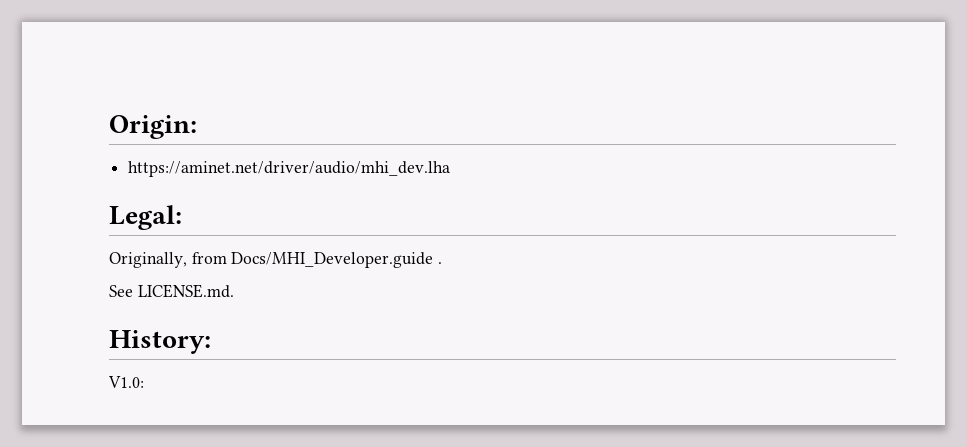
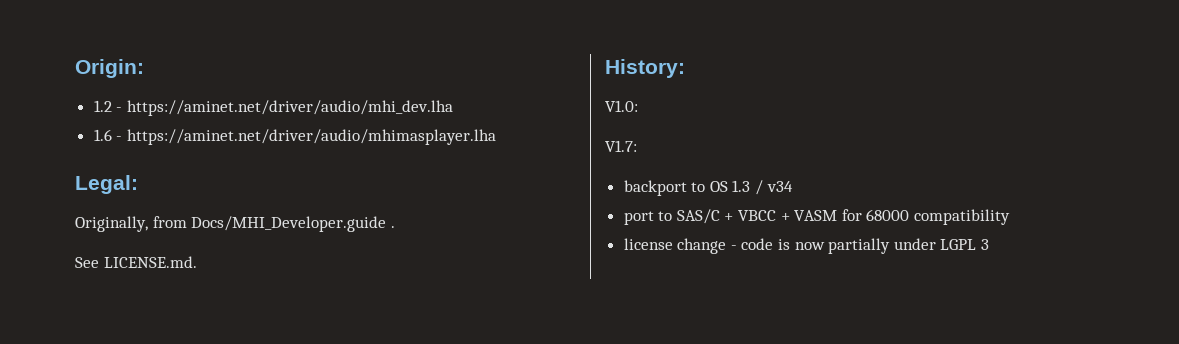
(197, 127) none -> [93,100,123,112] 1.2 -
(451, 169) none -> [93,129,496,145] // 1.6 - https://aminet.net/driver/audio/mhimasplayer.lha
(144, 382) none -> [605,140,637,152] [623,180,793,196] [623,209,1011,225] [623,238,990,254] // V1.7: // backport to OS 1.3 / v34 // port to SAS/C + VBCC + VASM for 68000 compatibility // license change - code is now partially under LGPL 3

